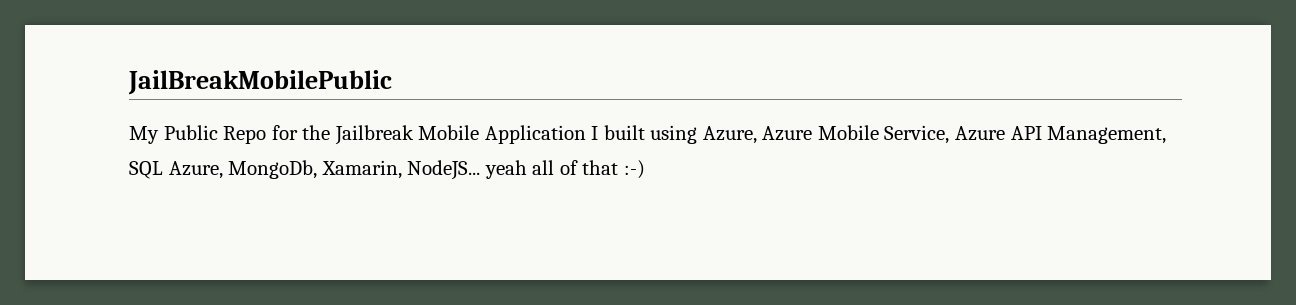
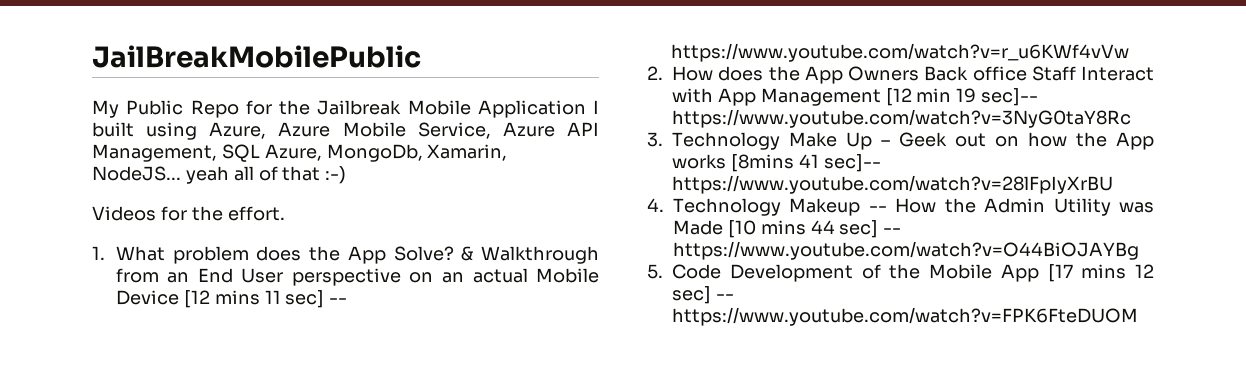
(645, 169) none -> [92,206,285,221] [92,246,599,264] [115,268,599,286] [115,290,348,308] [670,43,1129,62] [647,66,1154,84] [672,88,1039,106] [672,109,1131,128] [647,132,1154,150] [672,154,881,172] [672,175,1113,194] [647,198,1154,216] [673,220,902,238] [673,241,1139,260] [647,264,1154,282] [672,286,734,304] [672,307,1138,326] // Videos for the effort. // 1. What problem does the App Solve? & Walkthrough from an End User perspective on an actual Mobile Device [12 mins 11 sec] -- https://www.youtube.com/watch?v=r_u6KWf4vVw // 2. How does the App Owners Back office Staff Interact with App Management [12 min 19 sec]-- https://www.youtube.com/watch?v=3NyG0taY8Rc // 3. Technology Make Up – Geek out on how the App works [8mins 41 sec]-- https://www.youtube.com/watch?v=28lFpIyXrBU // 4. Technology Makeup -- How the Admin Utility was Made [10 mins 44 sec] -- https://www.youtube.com/watch?v=O44BiOJAYBg // 5. Code Development of the Mobile App [17 mins 12 sec] -- https://www.youtube.com/watch?v=FPK6FteDUOM

